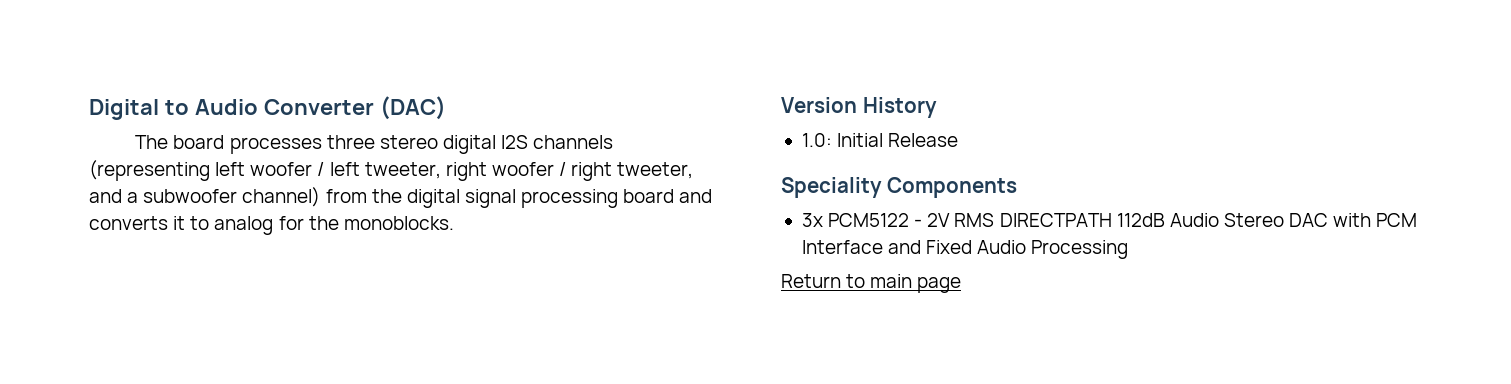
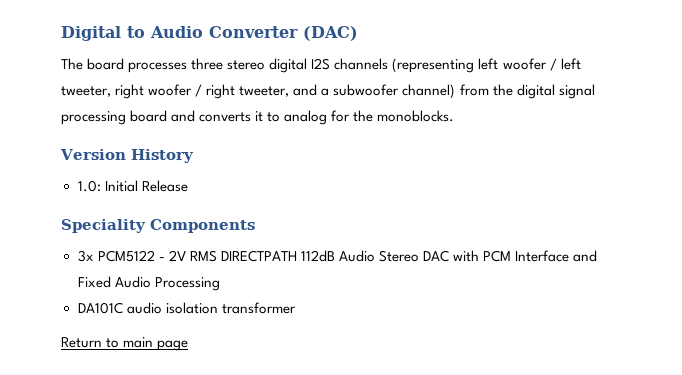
(1129, 249) none -> [77,302,296,314] // DA101C audio isolation transformer

